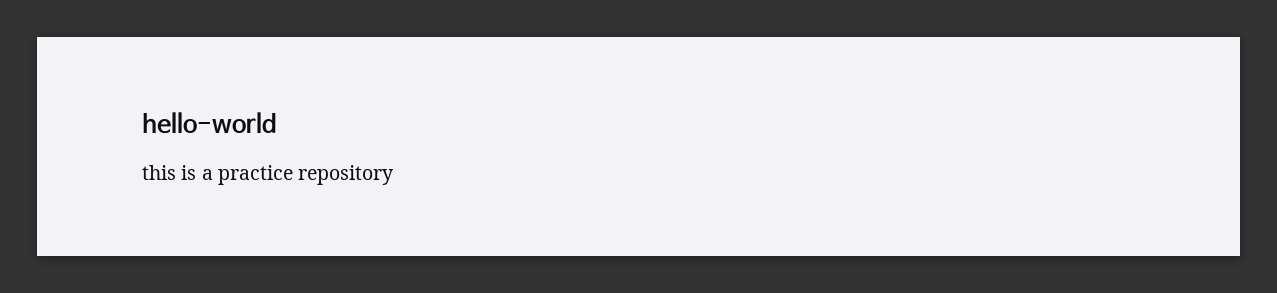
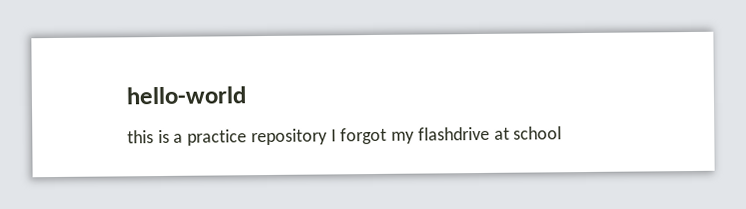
(395, 175) none -> [330,126,563,145] I forgot my flashdrive at school

